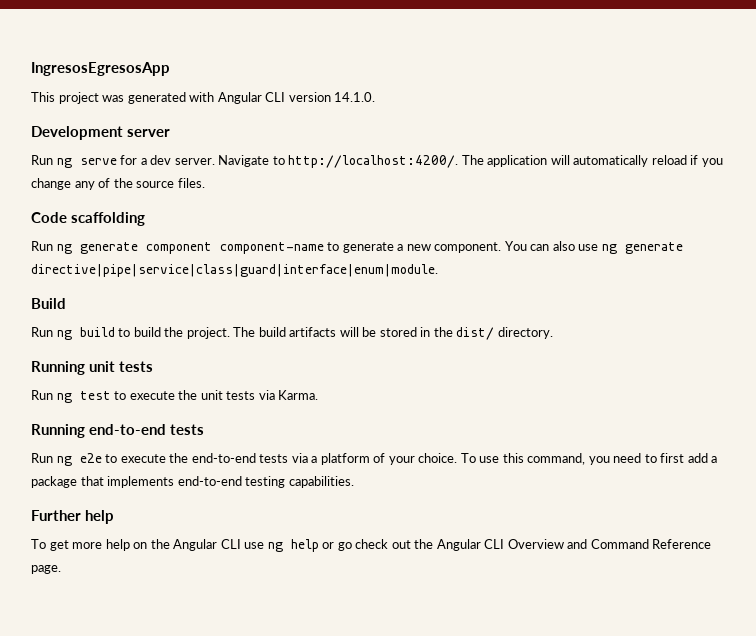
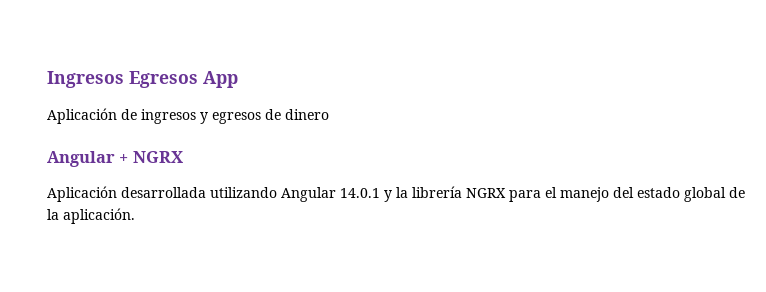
[31,62,170,76] [31,92,376,104] [31,126,170,140] [31,155,723,168] [31,178,205,190] [31,212,145,226] [31,241,683,254] [31,264,438,277] [31,298,66,309] [31,327,553,340] [31,361,153,375] [31,390,319,403] [31,424,204,438] [31,453,718,466] [31,476,354,488] [31,510,114,524] [31,539,712,552] [31,565,61,574] IngresosEgresosApp // This project was generated with Angular CLI version 14.1.0. // Development server // Run ng serve for a dev server. Navigate to http://localhost:4200/. The application will automatically reload if you change any of the source files. // Code scaffolding // Run ng generate component component-name to generate a new component. You can also use ng generate directive|pipe|service|class|guard|interface|enum|module. // Build // Run ng build to build the project. The build artifacts will be stored in the dist/ directory. // Running unit tests // Run ng test to execute the unit tests via Karma. // Running end-to-end tests // Run ng e2e to execute the end-to-end tests via a platform of your choice. To use this command, you need to first add a package that implements end-to-end testing capabilities. // Further help // To get more help on the Angular CLI use ng help or go check out the Angular CLI Overview and Command Reference page. -> [47,71,238,88] [47,108,329,124] [47,151,183,167] [47,186,745,202] [47,208,135,224] Ingresos Egresos App // Aplicación de ingresos y egresos de dinero // Angular + NGRX // Aplicación desarrollada utilizando Angular 14.0.1 y la librería NGRX para el manejo del estado global de la aplicación.

